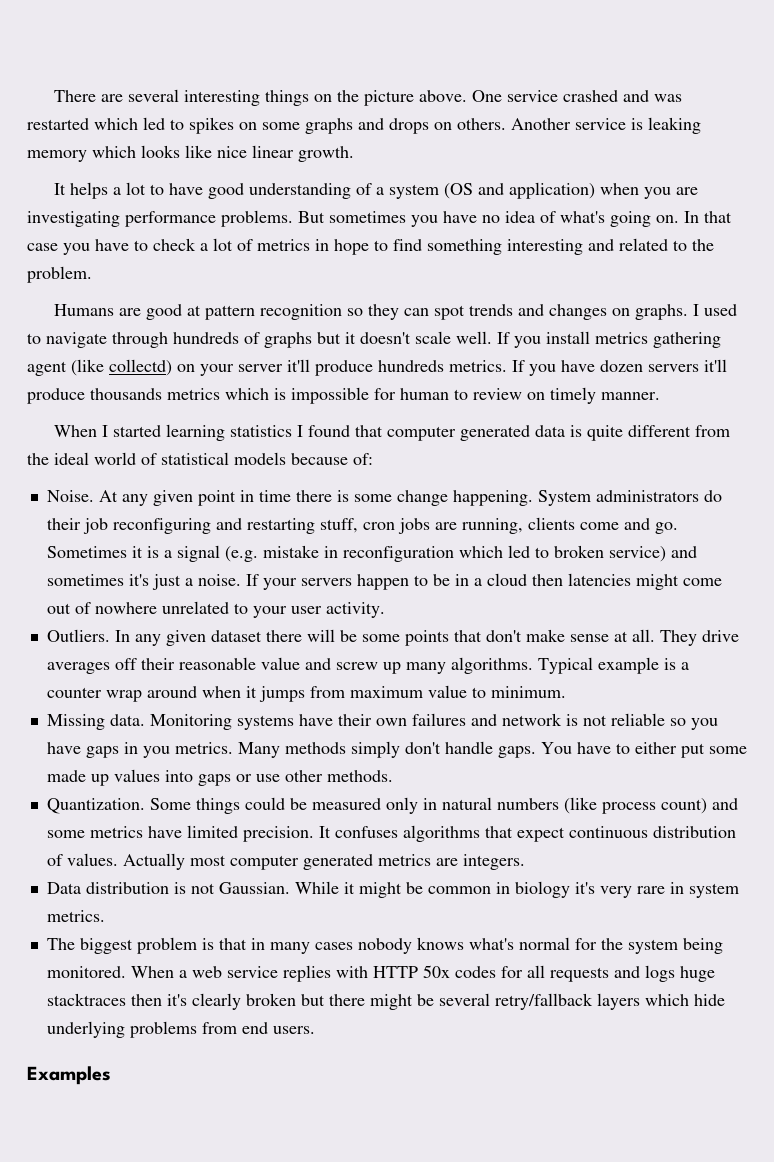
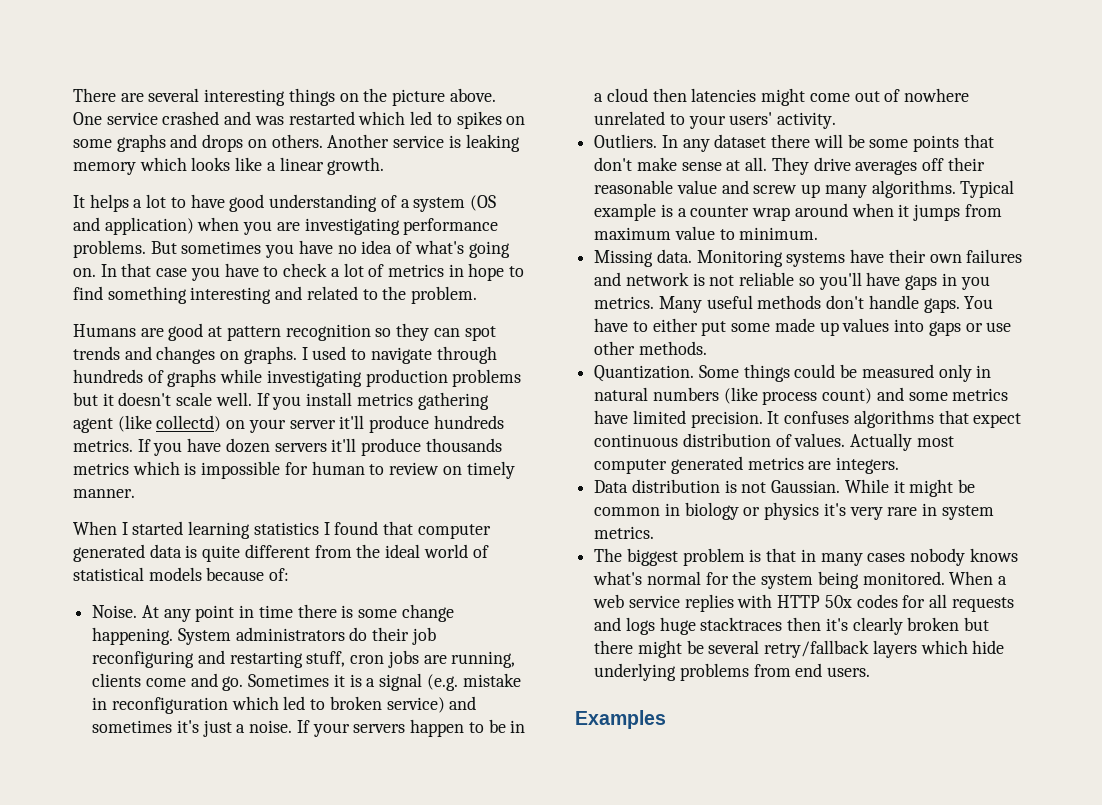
[217,146,247,158] nice -> [266,162,276,171] a
(312, 340) none -> [220,369,522,387] while investigating production problems
[152,490,193,506] given -> (191, 615) none
[290,606,322,614] user -> [729,112,773,125] users'
[165,630,206,646] given -> (710, 145) none
[690,718,718,730] you -> [818,272,862,290] you'll
[284,741,400,758] methods simply -> [706,295,822,309] useful methods
(570, 889) none -> [743,502,820,520] or physics

